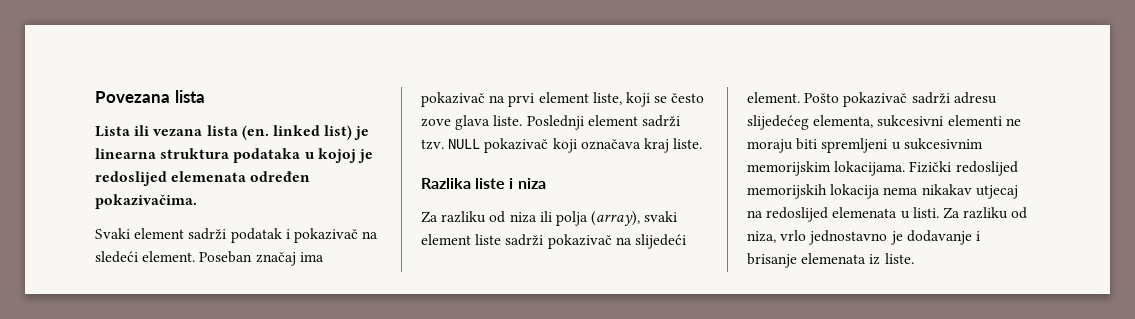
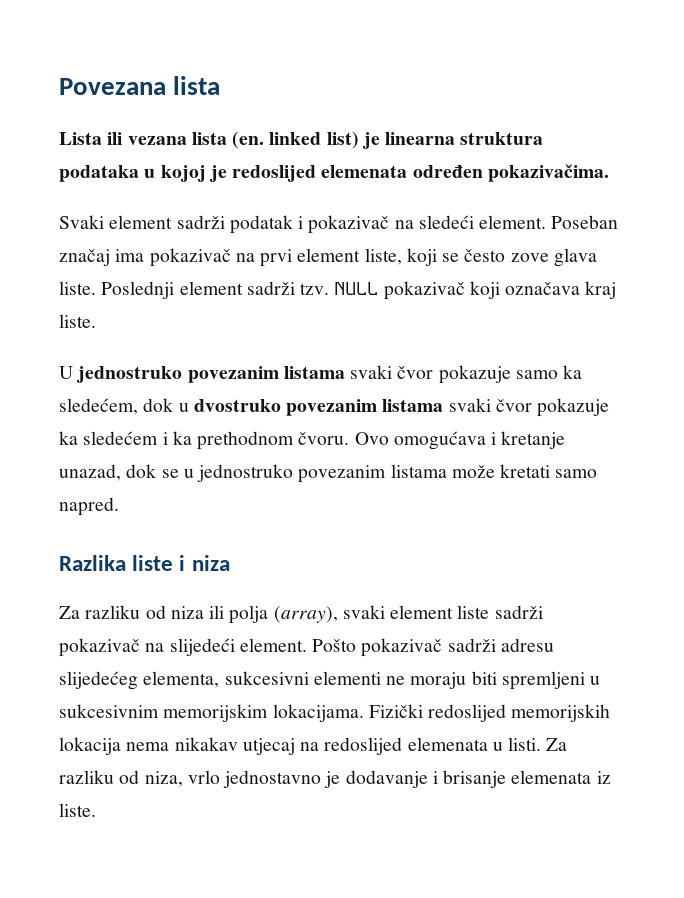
(703, 143) none -> [59,365,583,384] [59,398,610,417] [59,431,566,450] [59,464,598,483] [59,497,119,516] // U jednostruko povezanim listama svaki čvor pokazuje samo ka sledećem, dok u dvostruko povezanim listama svaki čvor pokazuje ka sledećem i ka prethodnom čvoru. Ovo omogućava i kretanje unazad, dok se u jednostruko povezanim listama može kretati samo napred.

